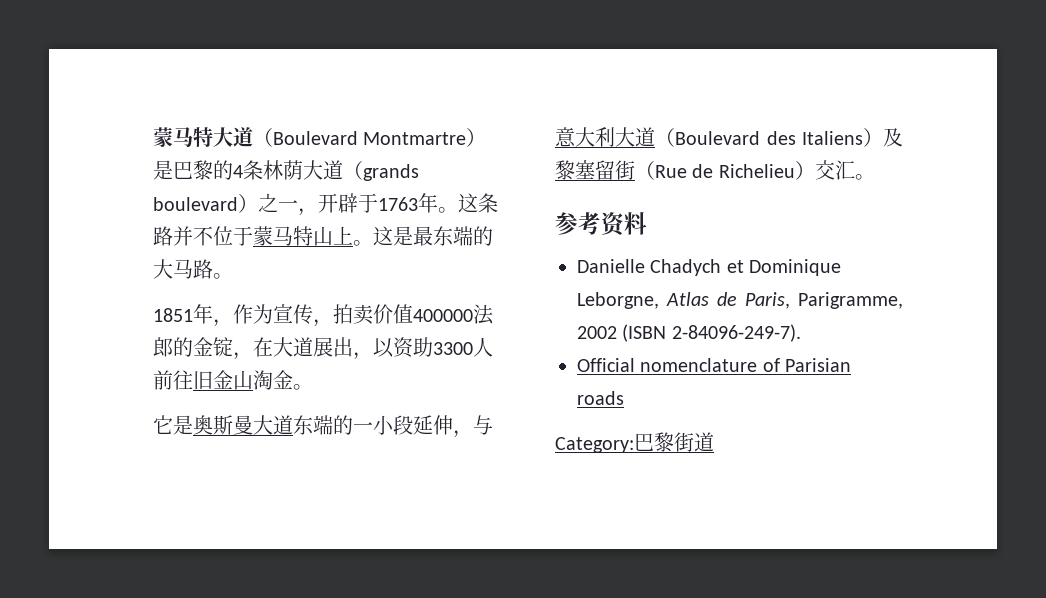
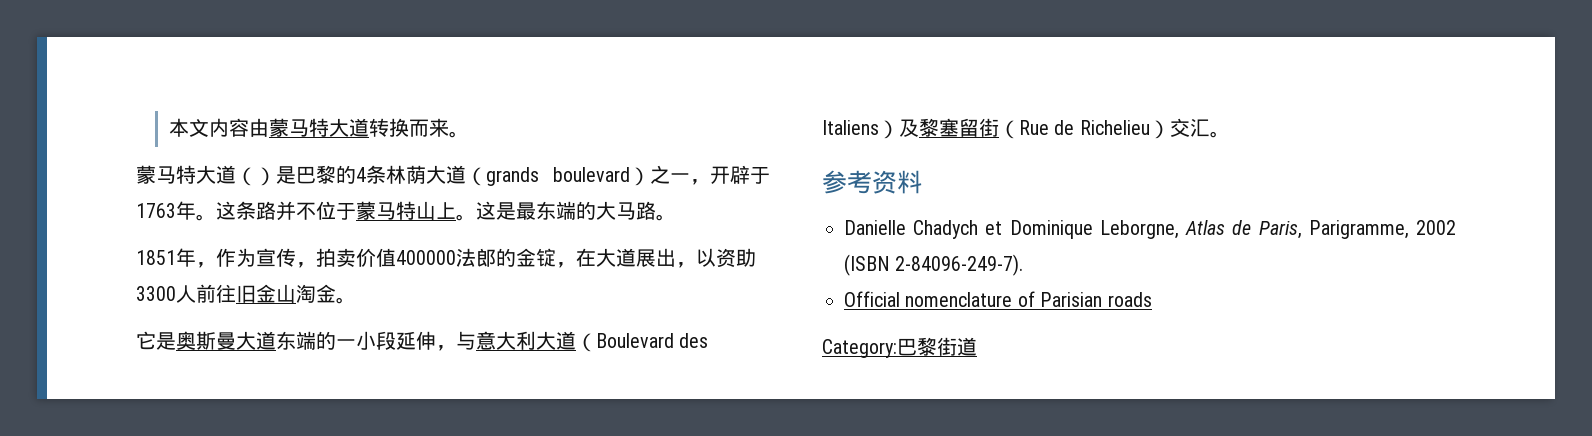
(153, 137) none -> [168,118,469,138] 本文内容由蒙马特大道转换而来。 //
[273,131,467,145] Boulevard Montmartre -> (256, 176) none

